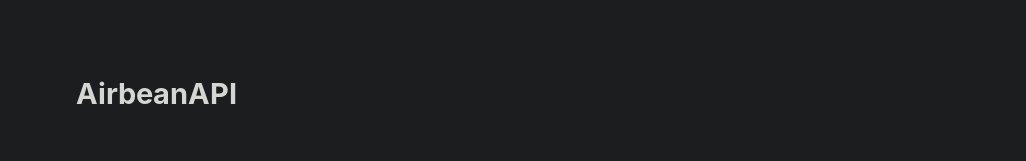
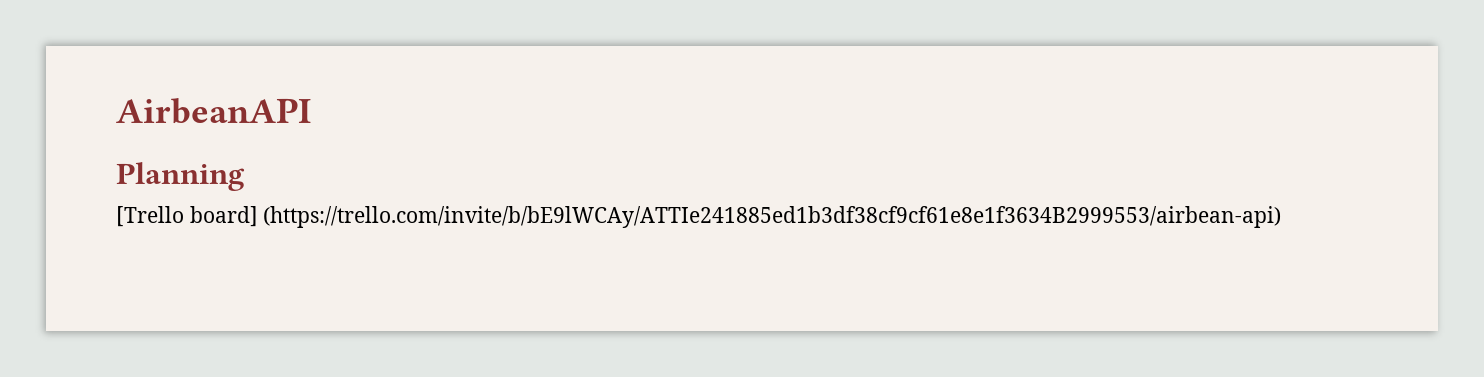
(237, 92) none -> [116,162,245,191] [116,206,1282,228] // Planning // [Trello board] (https://trello.com/invite/b/bE9lWCAy/ATTIe241885ed1b3df38cf9cf61e8e1f3634B2999553/airbean-api)

